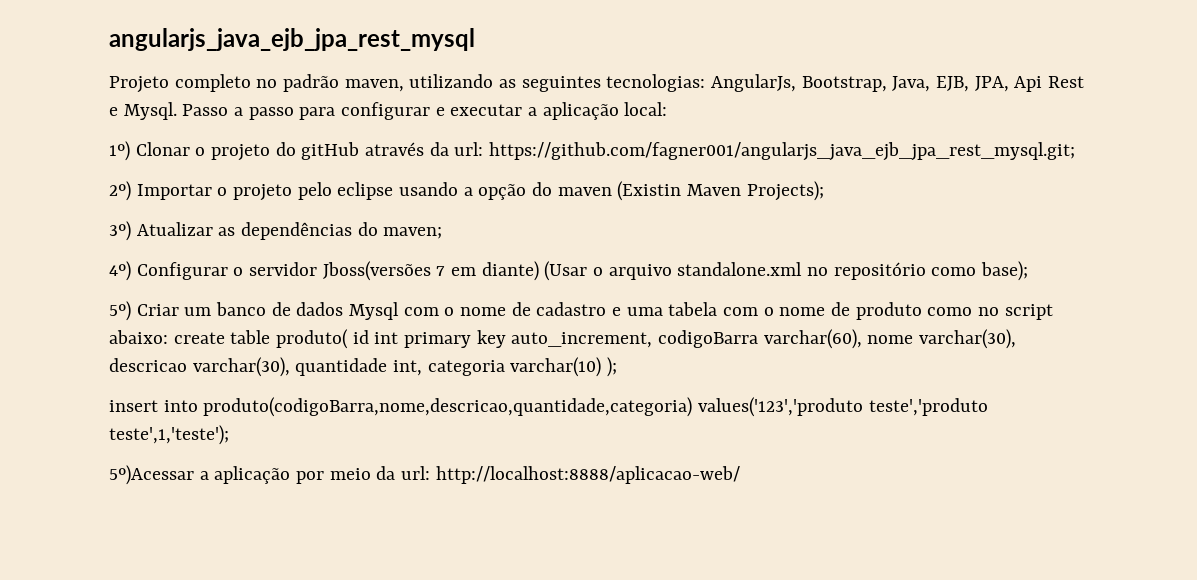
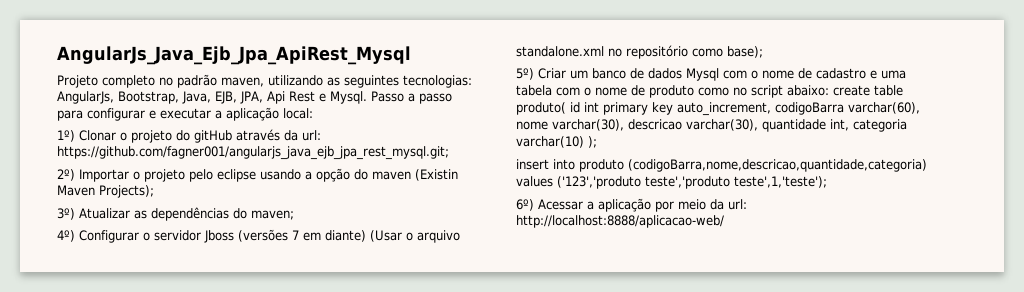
[109,28,475,51] angularjs_java_ejb_jpa_rest_mysql -> [57,46,411,65] AngularJs_Java_Ejb_Jpa_ApiRest_Mysql
[322,261,431,281] Jboss(versões -> [204,229,288,243] Jboss (versões
[203,397,864,417] produto(codigoBarra,nome,descricao,quantidade,categoria) values('123','produto -> [579,159,927,172] [516,176,641,189] produto (codigoBarra,nome,descricao,quantidade,categoria) values ('123','produto
[109,465,194,485] 5º)Acessar -> [516,199,583,211] 6º) Acessar

